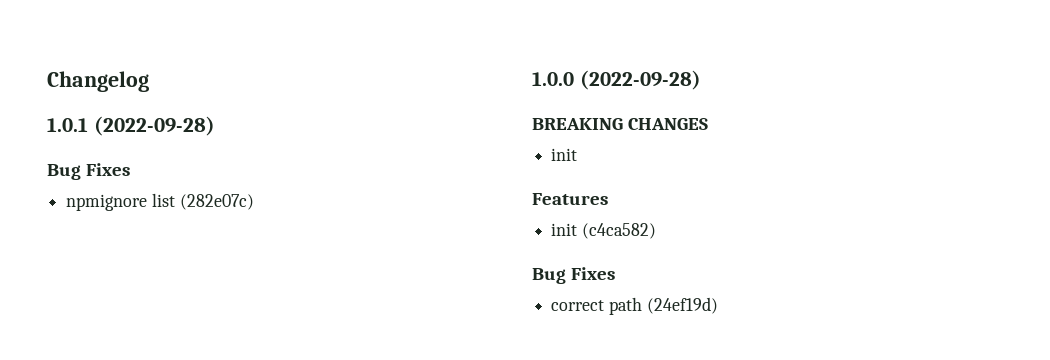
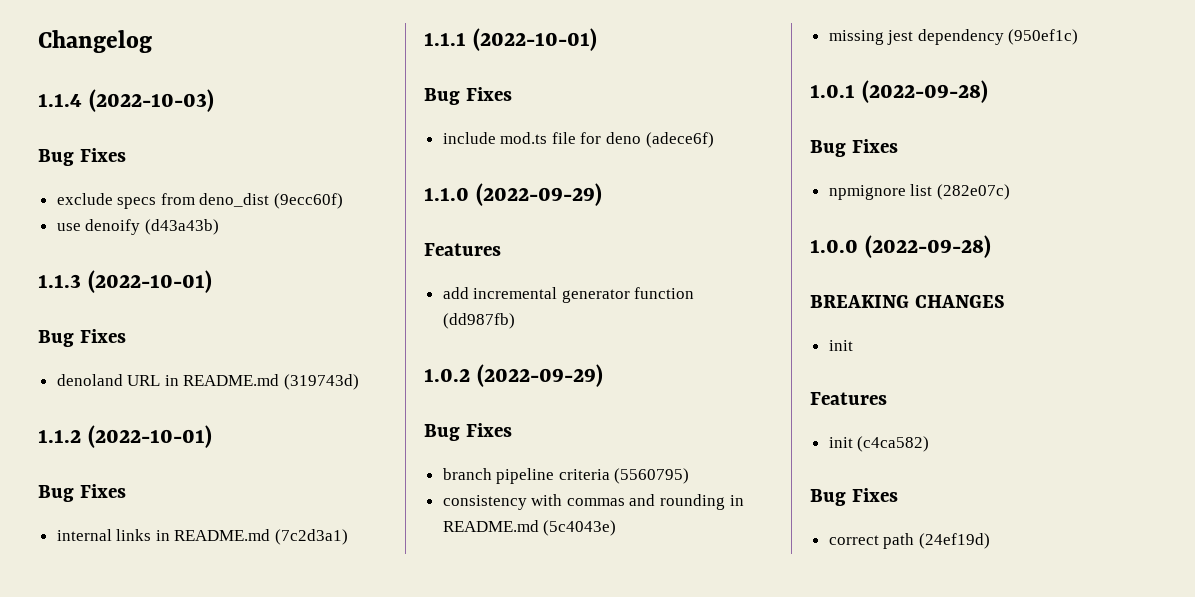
(149, 81) none -> [38,89,214,112] [38,148,126,166] [56,193,344,209] [56,219,219,235] [38,270,212,293] [38,329,126,347] [56,374,360,390] [38,425,212,448] [38,484,126,502] [56,529,349,545] [424,28,597,51] [424,87,512,105] [442,132,714,148] [424,183,602,206] [424,243,501,256] [442,287,695,303] [442,313,515,329] [424,364,603,387] [424,423,512,441] [442,468,690,484] [442,494,744,510] [442,520,617,536] [828,29,1079,45] // 1.1.4 (2022-10-03) // Bug Fixes // exclude specs from deno_dist (9ecc60f) // use denoify (d43a43b) // 1.1.3 (2022-10-01) // Bug Fixes // denoland URL in README.md (319743d) // 1.1.2 (2022-10-01) // Bug Fixes // internal links in README.md (7c2d3a1) // 1.1.1 (2022-10-01) // Bug Fixes // include mod.ts file for deno (adece6f) // 1.1.0 (2022-09-29) // Features // add incremental generator function (dd987fb) // 1.0.2 (2022-09-29) // Bug Fixes // branch pipeline criteria (5560795) // consistency with commas and rounding in README.md (5c4043e) // missing jest dependency (950ef1c)

